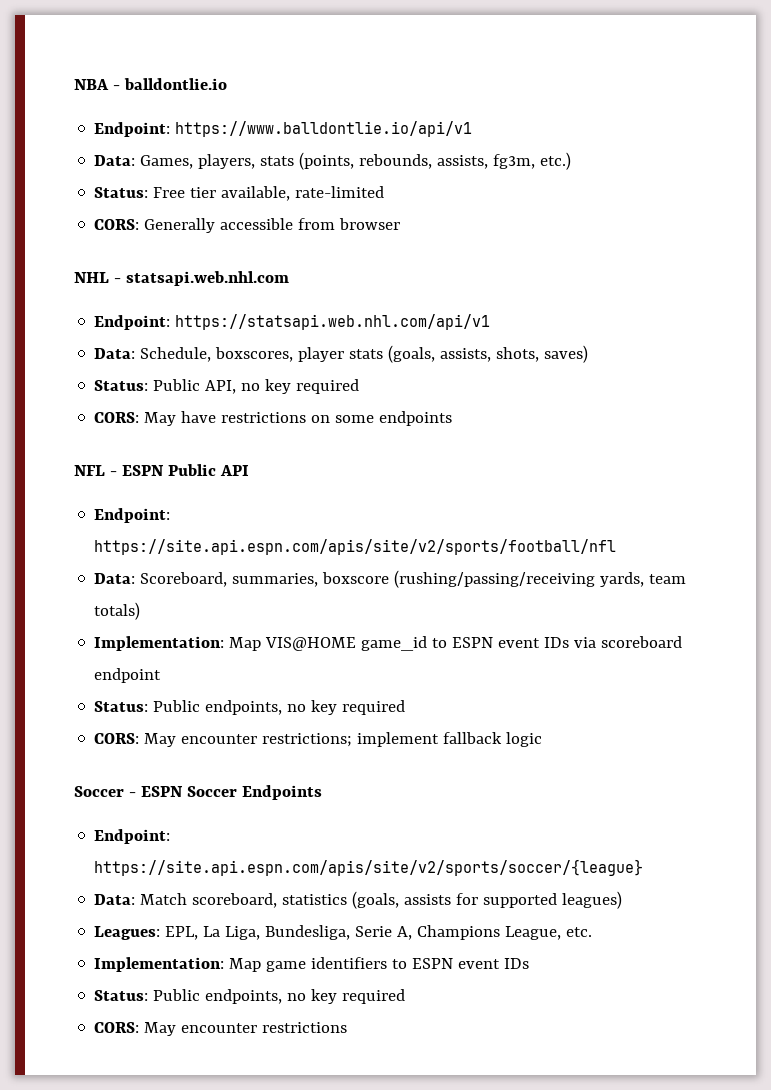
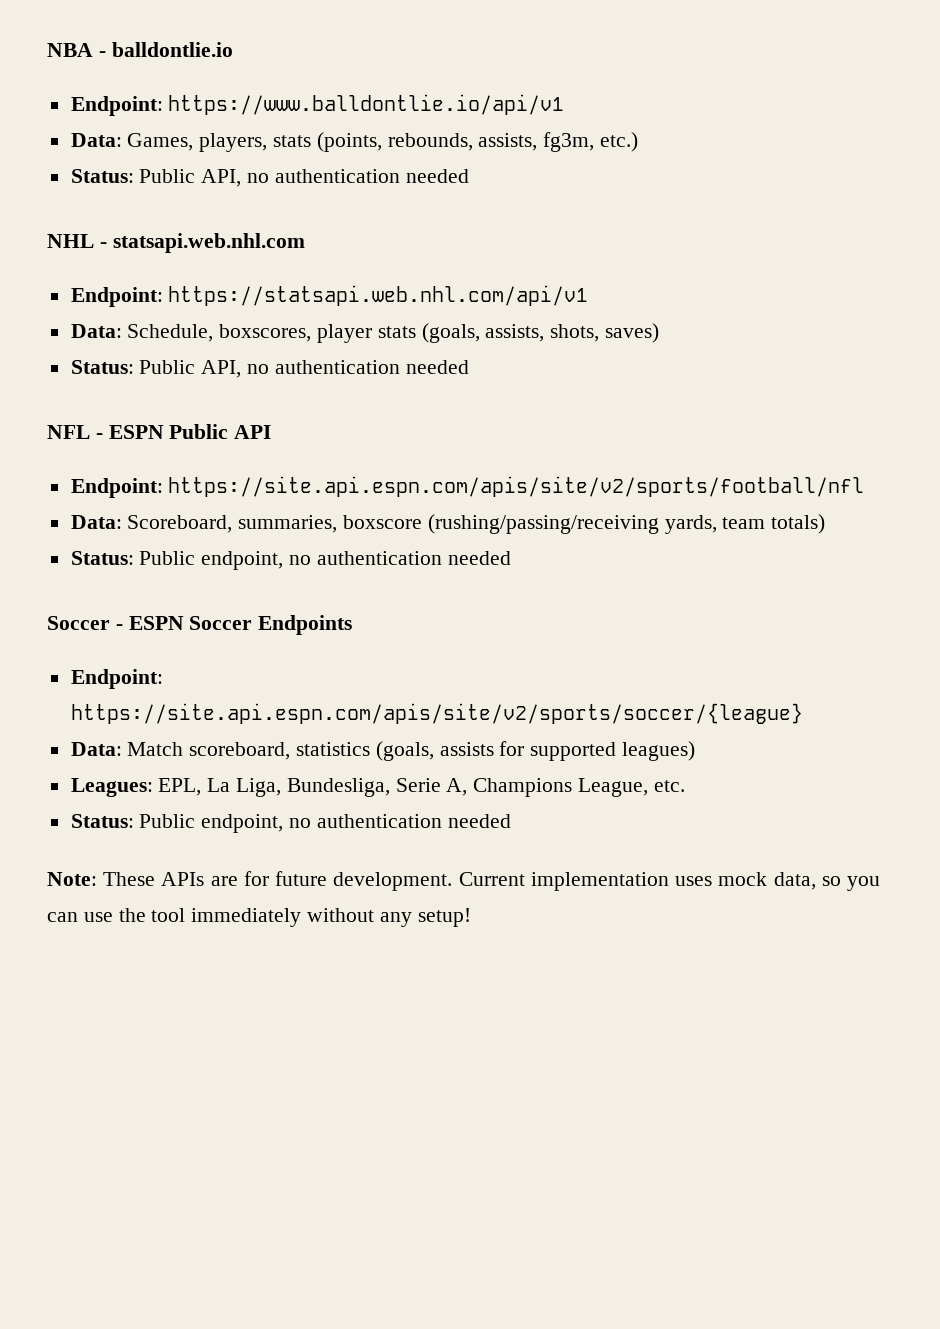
[153,186,385,201] [94,218,401,233] Free tier available, rate-limited // CORS: Generally accessible from browser -> [139,169,469,187] Public API, no authentication needed
[265,379,360,394] [94,411,453,426] key required // CORS: May have restrictions on some endpoints -> [274,360,469,374] authentication needed
[94,636,683,651] [94,668,162,683] [94,700,406,715] [94,732,543,747] Implementation: Map VIS@HOME game_id to ESPN event IDs via scoreboard endpoint // Status: Public endpoints, no key required // CORS: May encounter restrictions; implement fallback logic -> [70,551,511,570] Status: Public endpoint, no authentication needed
[94,957,530,972] [94,989,406,1004] [94,1022,348,1036] Implementation: Map game identifiers to ESPN event IDs // Status: Public endpoints, no key required // CORS: May encounter restrictions -> [70,814,511,833] [47,871,881,891] [47,908,471,927] Status: Public endpoint, no authentication needed // Note: These APIs are for future development. Current implementation uses mock data, so you can use the tool immediately without any setup!

